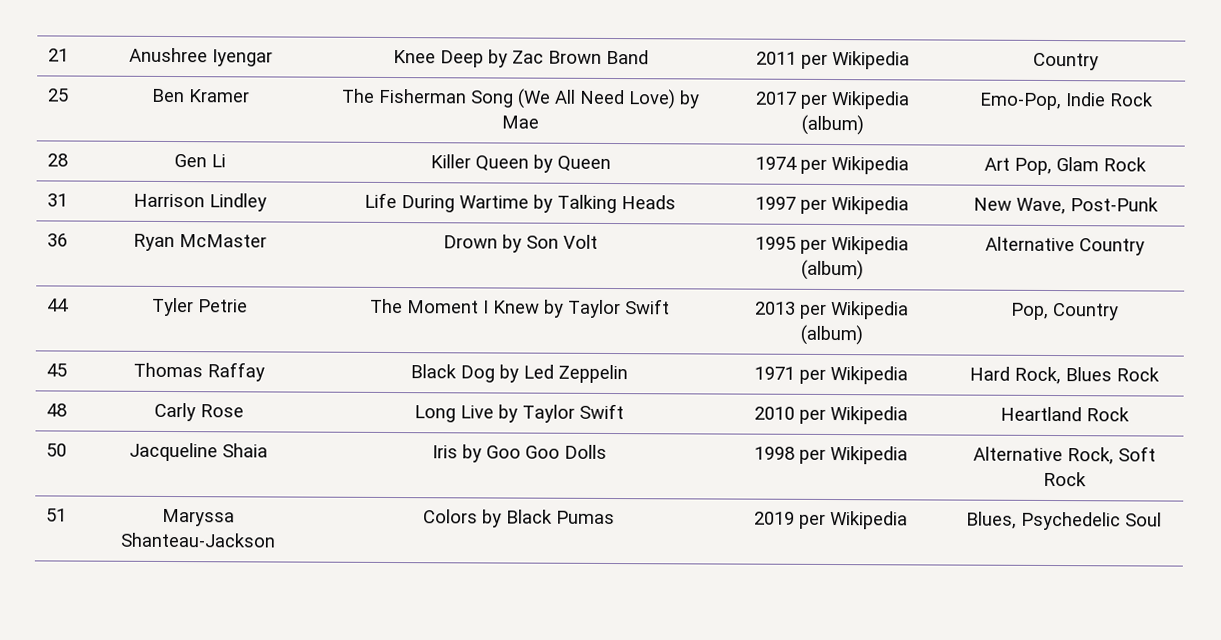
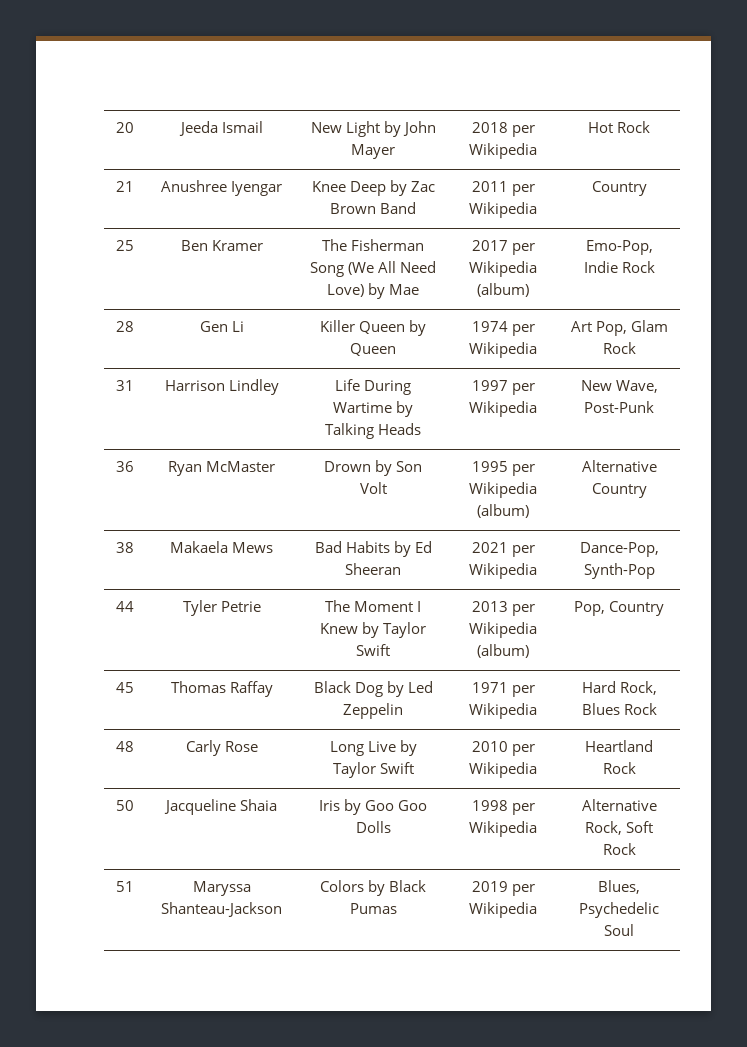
(47, 55) none -> [115,122,134,133] [178,121,263,136] [310,121,436,137] [351,144,395,159] [471,122,535,137] [469,143,537,159] [588,121,650,133] 20 | Jeeda Ismail | New Light by John Mayer | 2018 per Wikipedia | Hot Rock //
(1145, 247) none -> [115,542,134,553] [170,541,273,553] [314,541,432,557] [345,563,401,575] [471,542,535,557] [469,563,537,579] [579,542,659,557] [583,563,655,579] // 38 | Makaela Mews | Bad Habits by Ed Sheeran | 2021 per Wikipedia | Dance-Pop, Synth-Pop

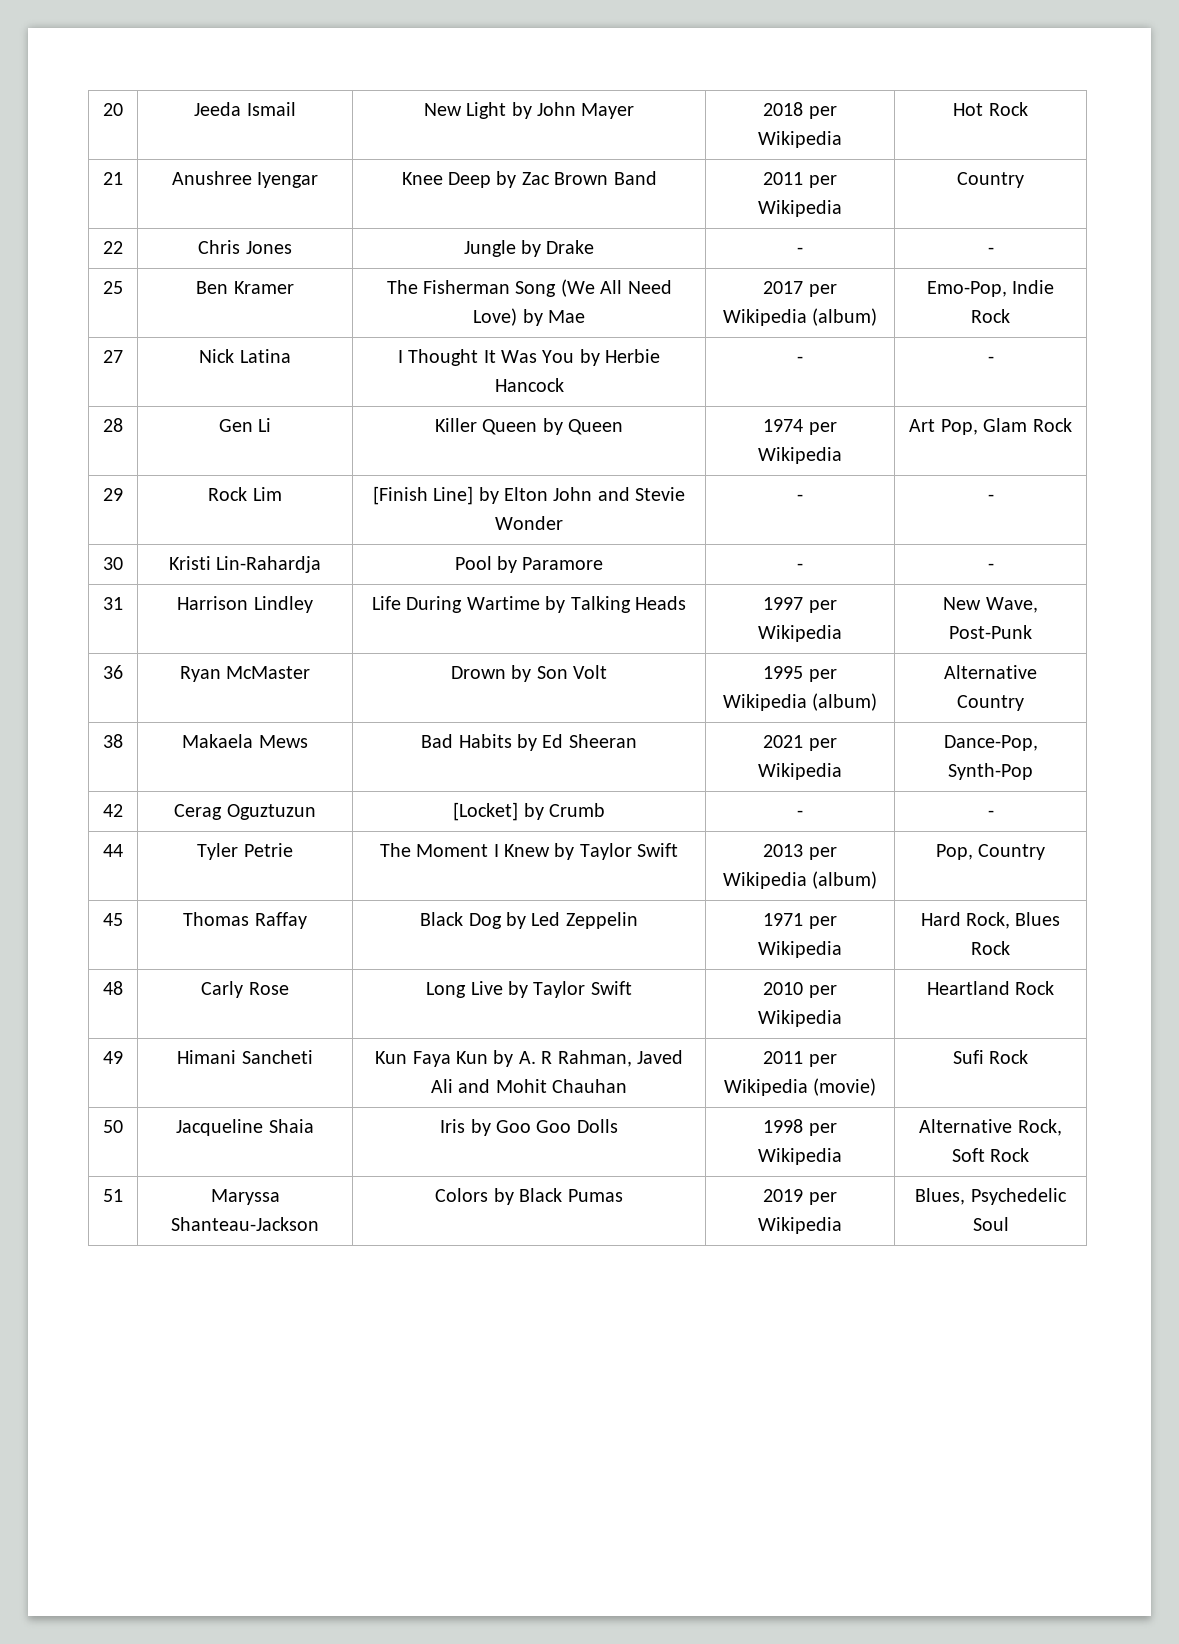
(647, 188) none -> [103,241,123,254] [198,240,292,254] [463,240,595,257] [797,247,803,254] [987,247,994,254] // 22 | Chris Jones | Jungle by Drake | - | -
(655, 267) none -> [103,350,123,363] [199,349,291,363] [397,349,661,366] [494,378,564,392] [797,356,803,363] [987,356,994,363] // 27 | Nick Latina | I Thought It Was You by Herbie Hancock | - | -
(636, 348) none -> [103,488,123,501] [208,487,282,501] [372,486,686,505] [495,516,563,530] [797,494,803,501] [987,494,994,501] [103,557,123,570] [168,556,322,573] [454,556,604,573] [797,563,803,570] [987,563,994,570] // 29 | Rock Lim | [Finish Line] by Elton John and Stevie Wonder | - | - // 30 | Kristi Lin-Rahardja | Pool by Paramore | - | -
(655, 571) none -> [103,804,123,817] [174,804,316,820] [453,802,605,821] [797,810,803,817] [987,810,994,817] // 42 | Cerag Oguztuzun | [Locket] by Crumb | - | -
(636, 768) none -> [103,1051,123,1064] [177,1050,313,1064] [375,1050,683,1067] [430,1079,628,1093] [763,1051,837,1067] [723,1078,877,1096] [952,1050,1029,1064] // 49 | Himani Sancheti | Kun Faya Kun by A. R Rahman, Javed Ali and Mohit Chauhan | 2011 per Wikipedia (movie) | Sufi Rock

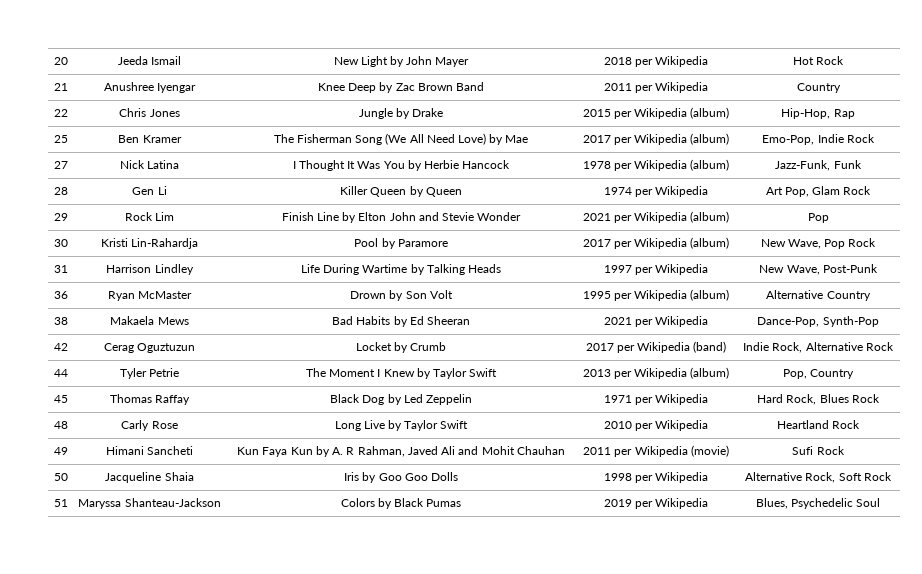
[797,247,803,254] [987,247,994,254] - | - -> [582,107,730,119] [781,108,855,119] 2015 per Wikipedia (album) | Hip-Hop, Rap
[797,356,803,363] [987,356,994,363] - | - -> [582,159,730,171] [775,160,862,171] 1978 per Wikipedia (album) | Jazz-Funk, Funk
[372,486,474,505] [Finish Line] -> [281,212,339,221] Finish Line
[797,494,803,501] [987,494,994,501] - | - -> [582,211,730,223] [807,213,829,223] 2021 per Wikipedia (album) | Pop
[797,563,803,570] [987,563,994,570] - | - -> [582,237,730,249] [760,238,877,249] 2017 per Wikipedia (album) | New Wave, Pop Rock
[453,802,519,821] [Locket] -> [355,342,392,351] Locket
[797,810,803,817] [987,810,994,817] - | - -> [585,341,727,353] [743,342,894,353] 2017 per Wikipedia (band) | Indie Rock, Alternative Rock

